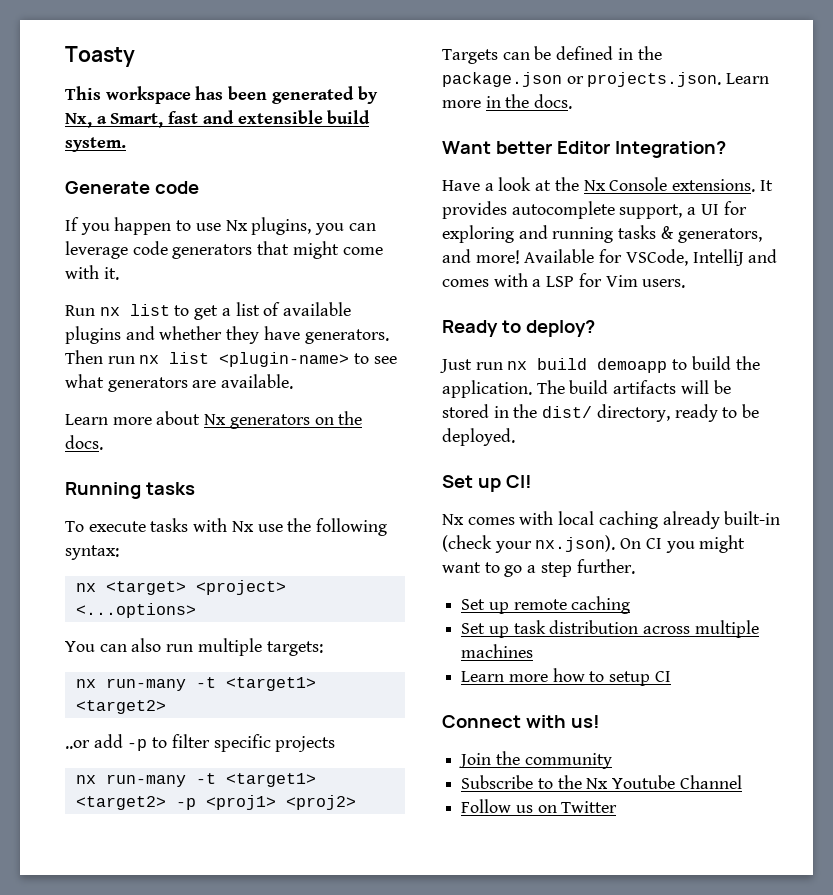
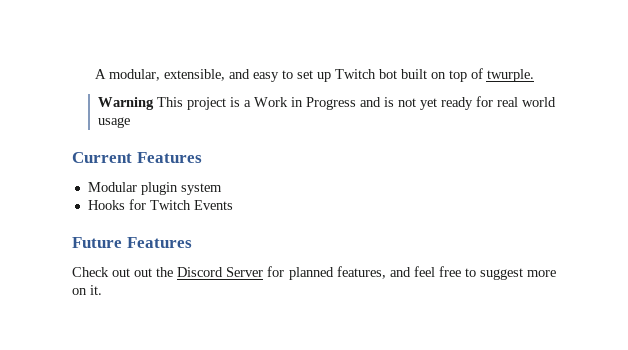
[65,46,135,67] [65,86,378,104] [65,110,371,128] [65,137,126,152] [65,181,199,194] [65,217,376,235] [65,241,383,259] [65,265,119,280] [65,302,352,320] [65,326,389,344] [65,350,397,367] [65,374,294,392] [65,411,363,429] [65,435,103,450] [65,482,195,499] [65,518,388,536] [65,545,119,560] [75,580,286,595] [75,603,196,618] [65,638,323,656] [75,677,316,691] [75,700,166,714] [65,734,336,752] [75,773,316,787] [75,795,356,810] [442,46,662,64] [442,72,770,87] [442,94,573,109] [442,141,726,158] [442,177,773,192] [442,201,747,219] [442,225,762,243] [442,249,778,266] [442,273,686,288] [442,320,595,337] [440,356,760,373] [442,380,731,398] [442,404,760,422] [442,428,515,446] [442,475,532,492] [442,511,781,529] [442,535,746,553] [442,559,635,577] [461,596,631,614] [461,620,759,638] [461,644,534,658] [461,668,671,686] [442,715,600,728] [459,751,612,769] [461,775,742,789] [461,799,618,813] Toasty // This workspace has been generated by Nx, a Smart, fast and extensible build system. // Generate code // If you happen to use Nx plugins, you can leverage code generators that might come with it. // Run nx list to get a list of available plugins and whether they have generators. Then run nx list <plugin-name> to see what generators are available. // Learn more about Nx generators on the docs. // Running tasks // To execute tasks with Nx use the following syntax: // nx <target> <project> <...options> // You can also run multiple targets: // nx run-many -t <target1> <target2> // ..or add -p to filter specific projects // nx run-many -t <target1> <target2> -p <proj1> <proj2> // Targets can be defined in the package.json or projects.json. Learn more in the docs. // Want better Editor Integration? // Have a look at the Nx Console extensions. It provides autocomplete support, a UI for exploring and running tasks & generators, and more! Available for VSCode, IntelliJ and comes with a LSP for Vim users. // Ready to deploy? // Just run nx build demoapp to build the application. The build artifacts will be stored in the dist/ directory, ready to be deployed. // Set up CI! // Nx comes with local caching already built-in (check your nx.json). On CI you might want to go a step further. // Set up remote caching // Set up task distribution across multiple machines // Learn more how to setup CI // Connect with us! // Join the community // Subscribe to the Nx Youtube Channel // Follow us on Twitter -> [94,68,534,82] [98,96,557,110] [98,117,131,128] [72,152,202,163] [87,182,222,195] [87,199,233,210] [72,237,192,248] [72,266,556,280] [72,285,102,295] A modular, extensible, and easy to set up Twitch bot built on top of twurple. // Warning This project is a Work in Progress and is not yet ready for real world usage // Current Features // Modular plugin system // Hooks for Twitch Events // Future Features // Check out out the Discord Server for planned features, and feel free to suggest more on it.

